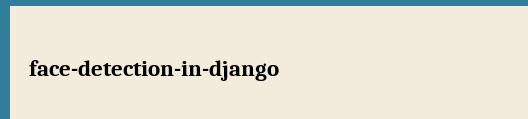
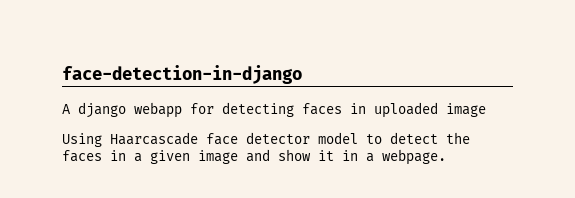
(279, 70) none -> [62,102,486,118] [62,132,470,147] [62,149,446,165] // A django webapp for detecting faces in uploaded image // Using Haarcascade face detector model to detect the faces in a given image and show it in a webpage.

